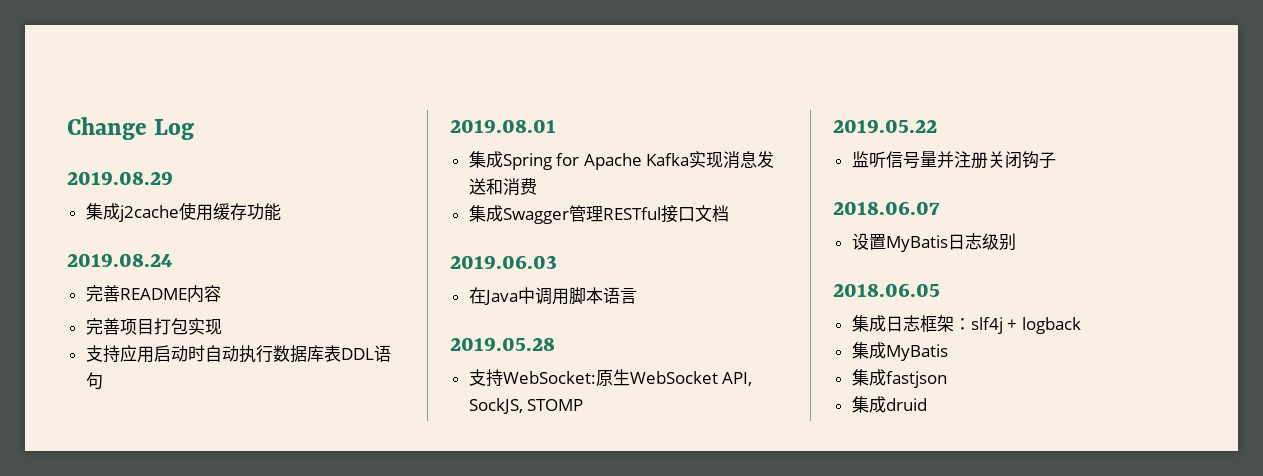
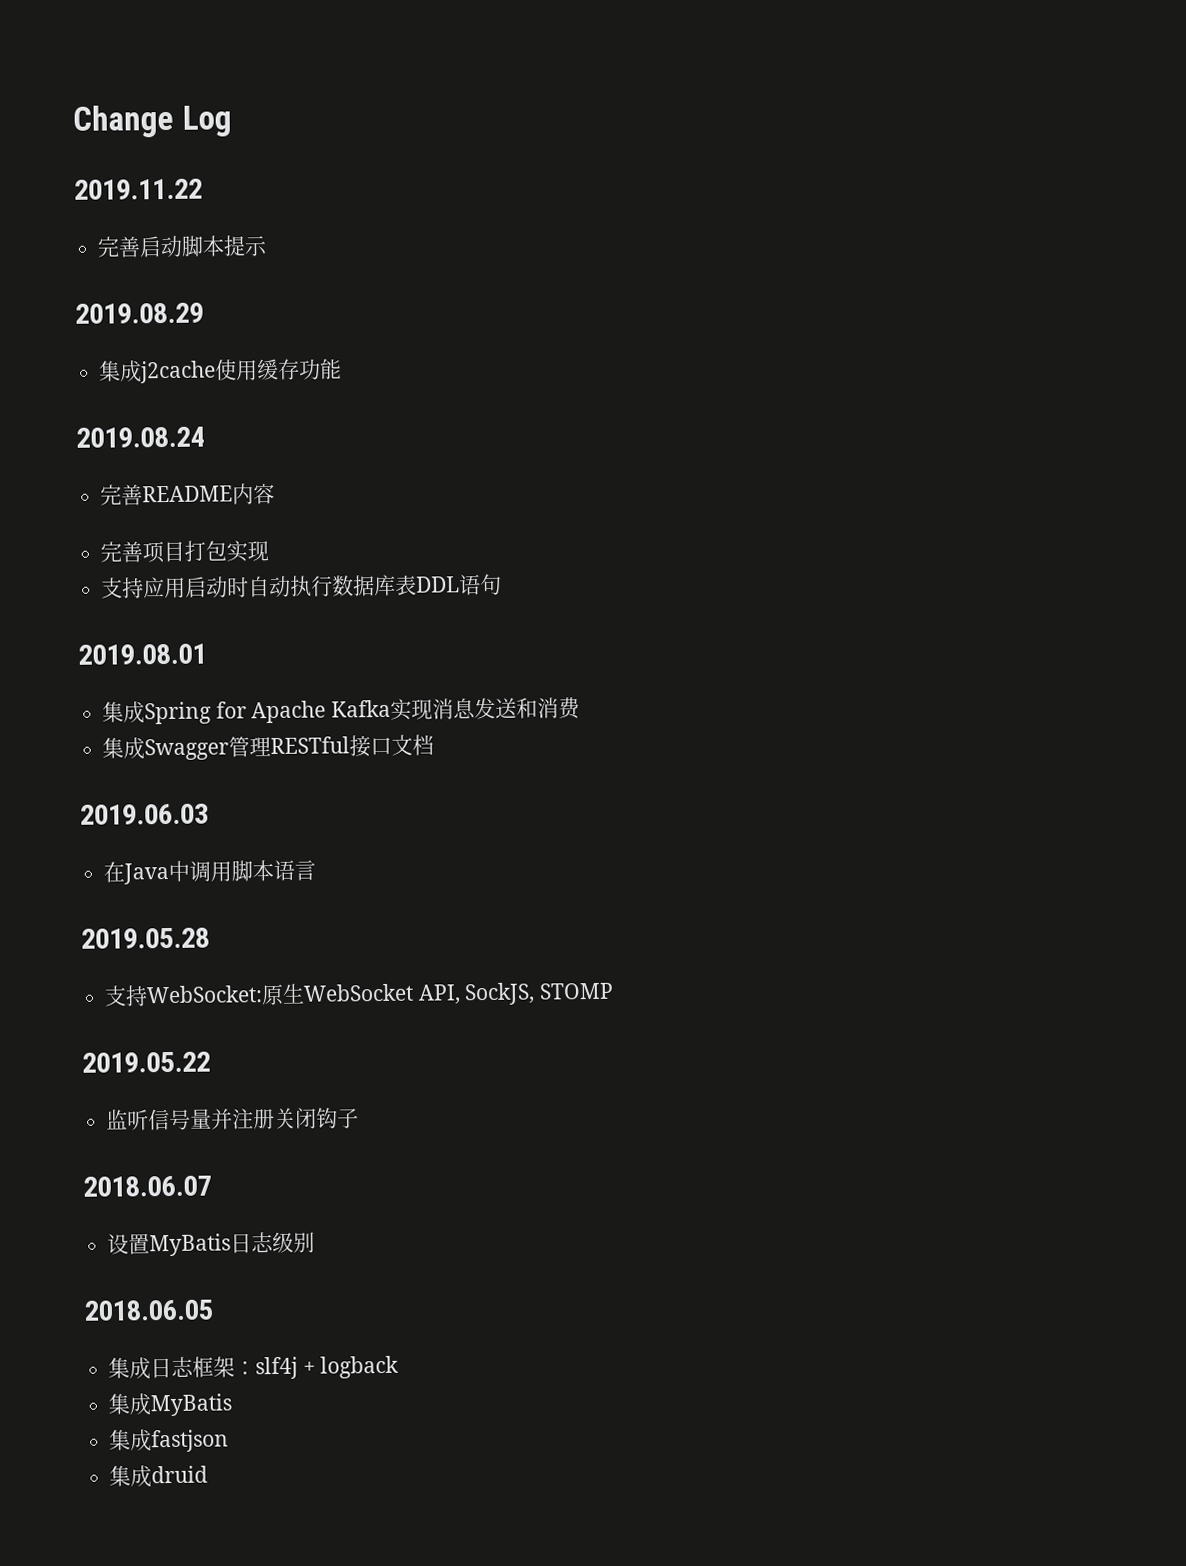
(195, 129) none -> [74,178,203,200] [97,235,269,258] // 2019.11.22 // 完善启动脚本提示

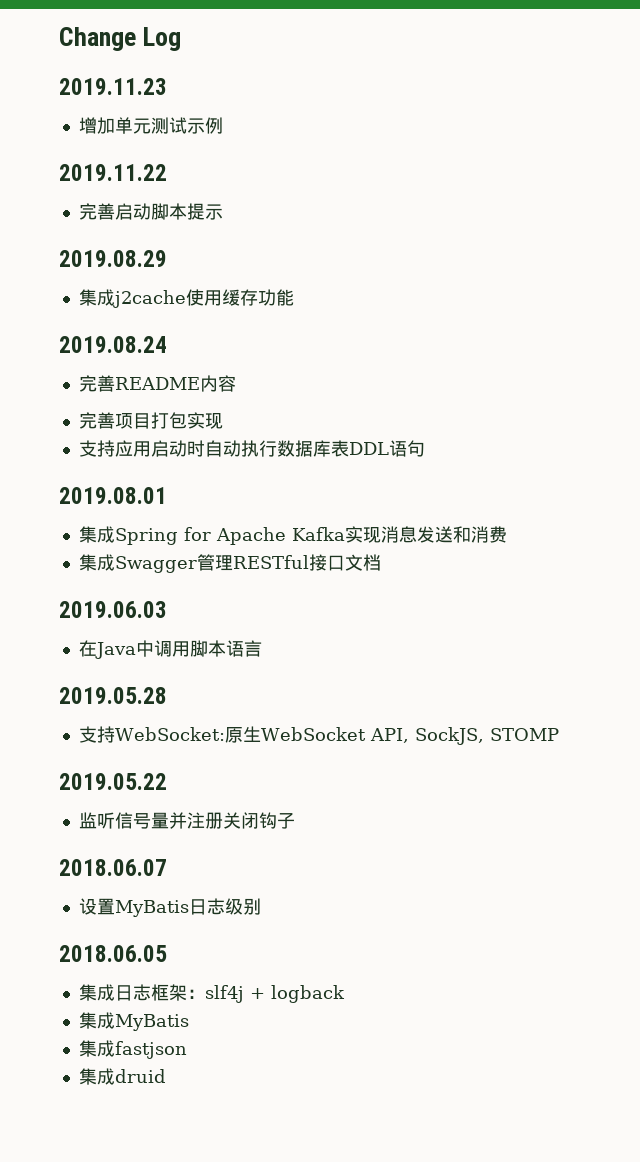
(232, 121) none -> [59,78,167,95] [78,117,223,134] // 2019.11.23 // 增加单元测试示例

